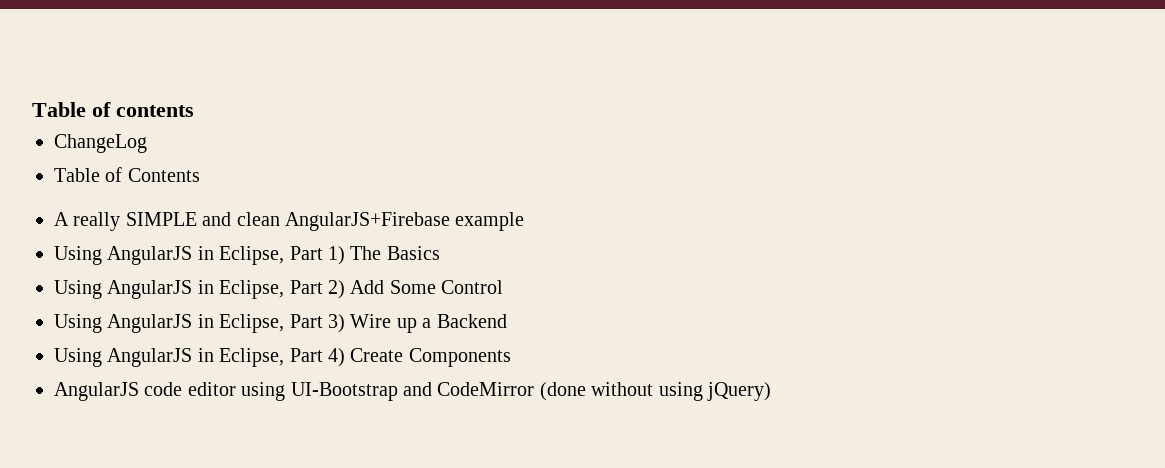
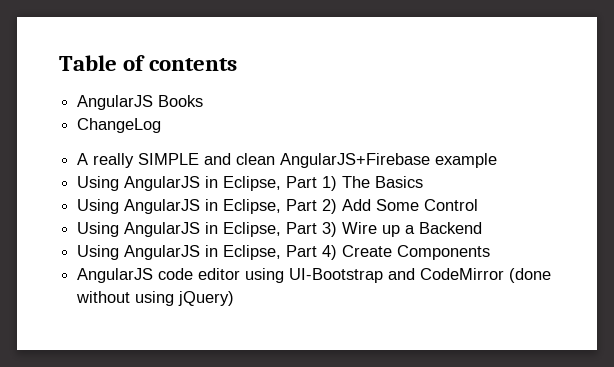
(194, 111) none -> [77,95,204,110] // AngularJS Books
[54,167,200,182] // Table of Contents -> (162, 125) none

